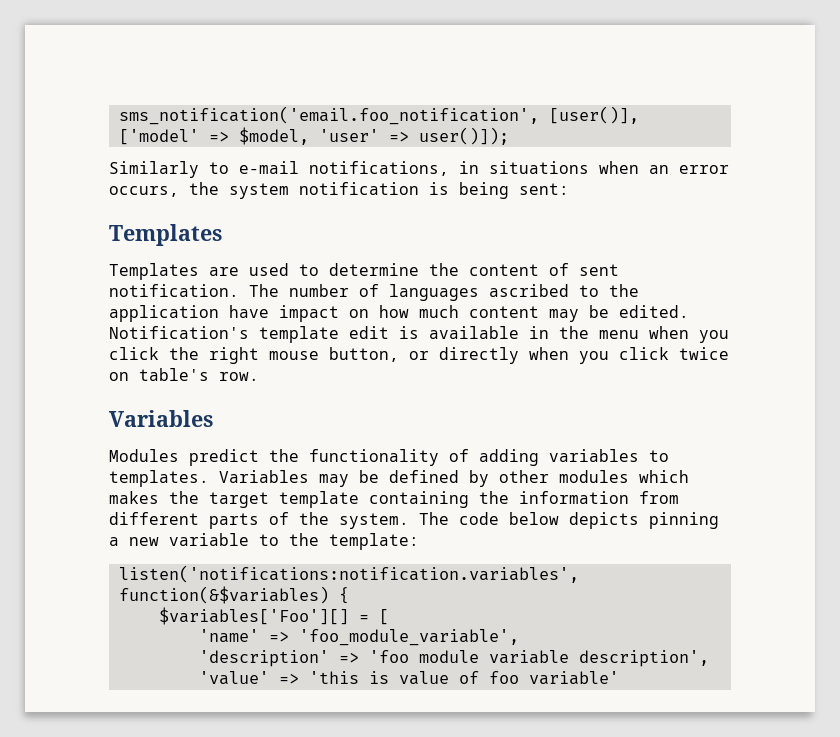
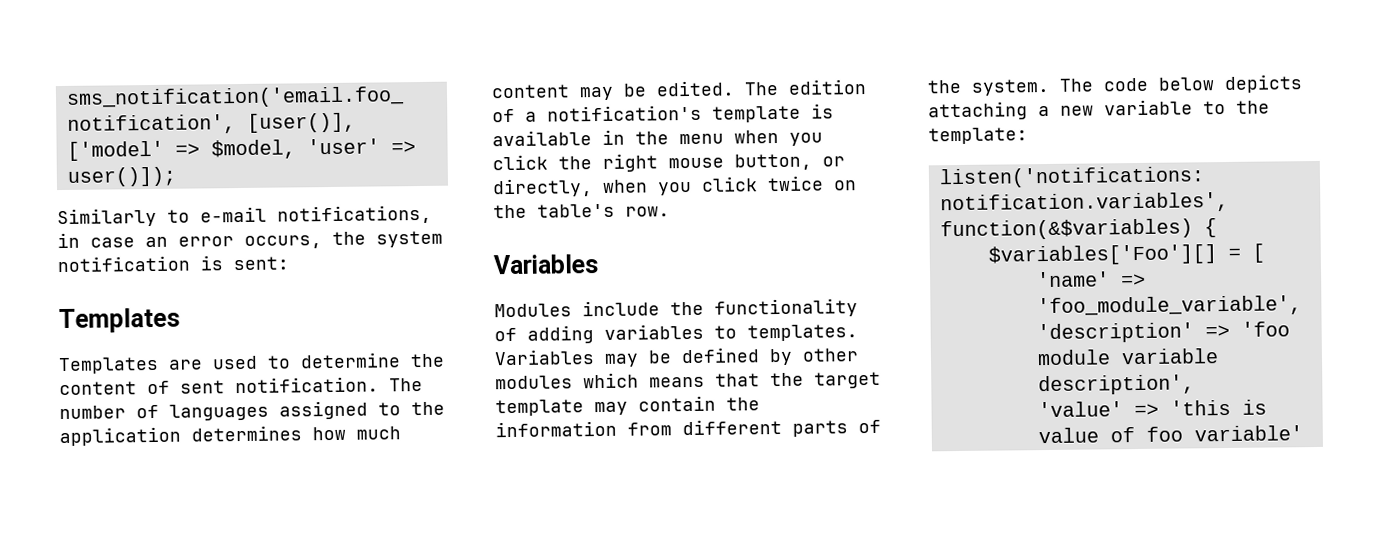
[489,161,639,174] situations when -> [90,237,135,248] case
[459,182,509,199] being -> (223, 263) none
[489,284,569,297] ascribed -> [279,400,368,420] assigned
[229,305,369,322] have impact on -> [191,425,302,442] determines
[109,326,389,343] Notification's template edit -> [744,79,867,96] [492,104,801,123] The edition of a notification's template
[439,347,519,364] directly -> [492,178,593,198] directly,
(129, 376) none -> [493,204,527,219] the
[189,449,259,466] predict -> [582,300,660,317] include
[109,491,159,504] makes -> [649,373,760,388] means that
[369,491,469,508] containing -> [594,395,716,416] may contain
[649,512,719,529] pinning -> [928,101,1028,121] attaching

